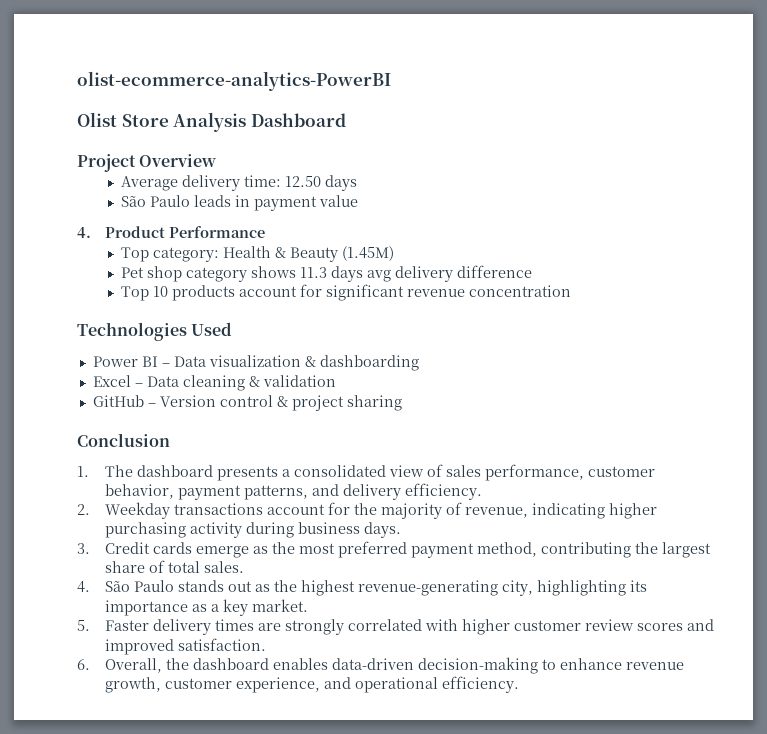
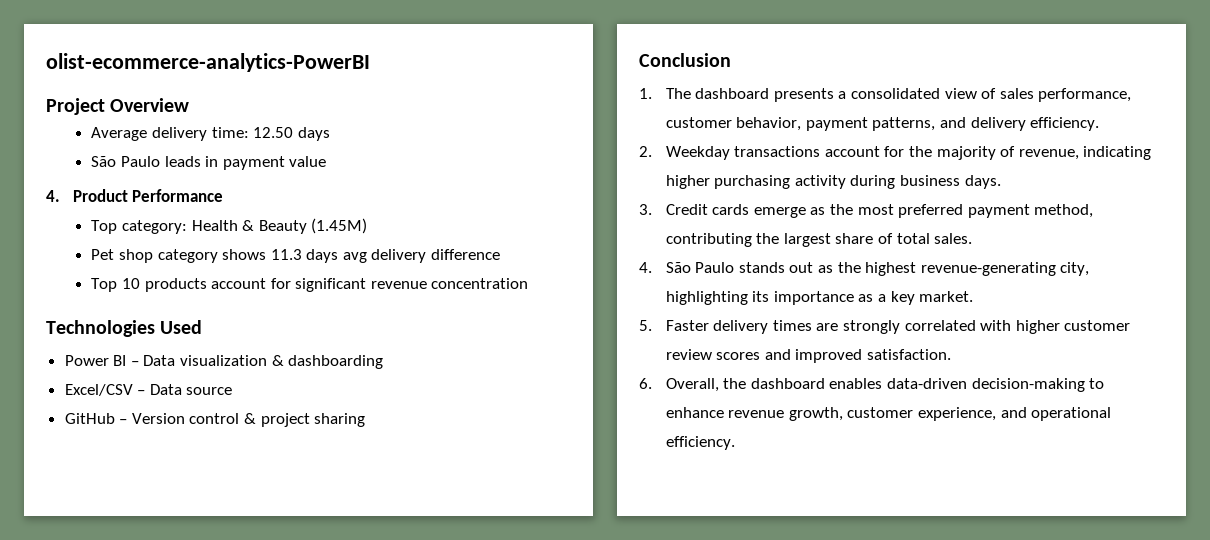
[77,112,346,132] // Olist Store Analysis Dashboard -> (370, 62) none
[92,375,336,391] Excel – Data cleaning & validation -> [64,384,233,396] Excel/CSV – Data source

